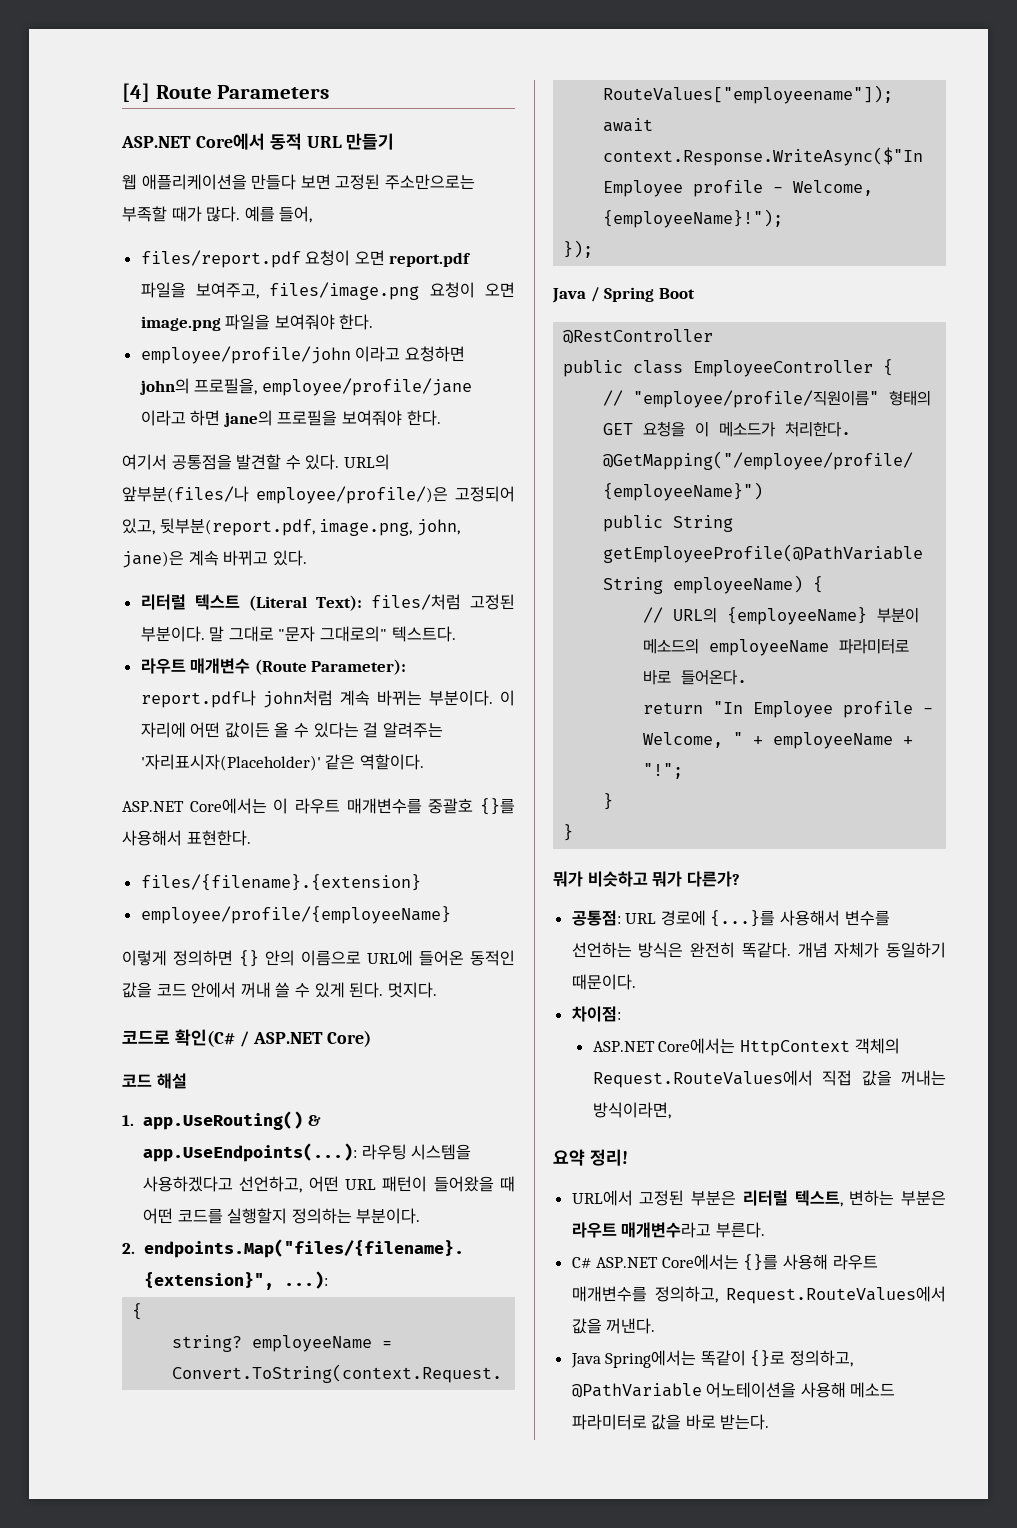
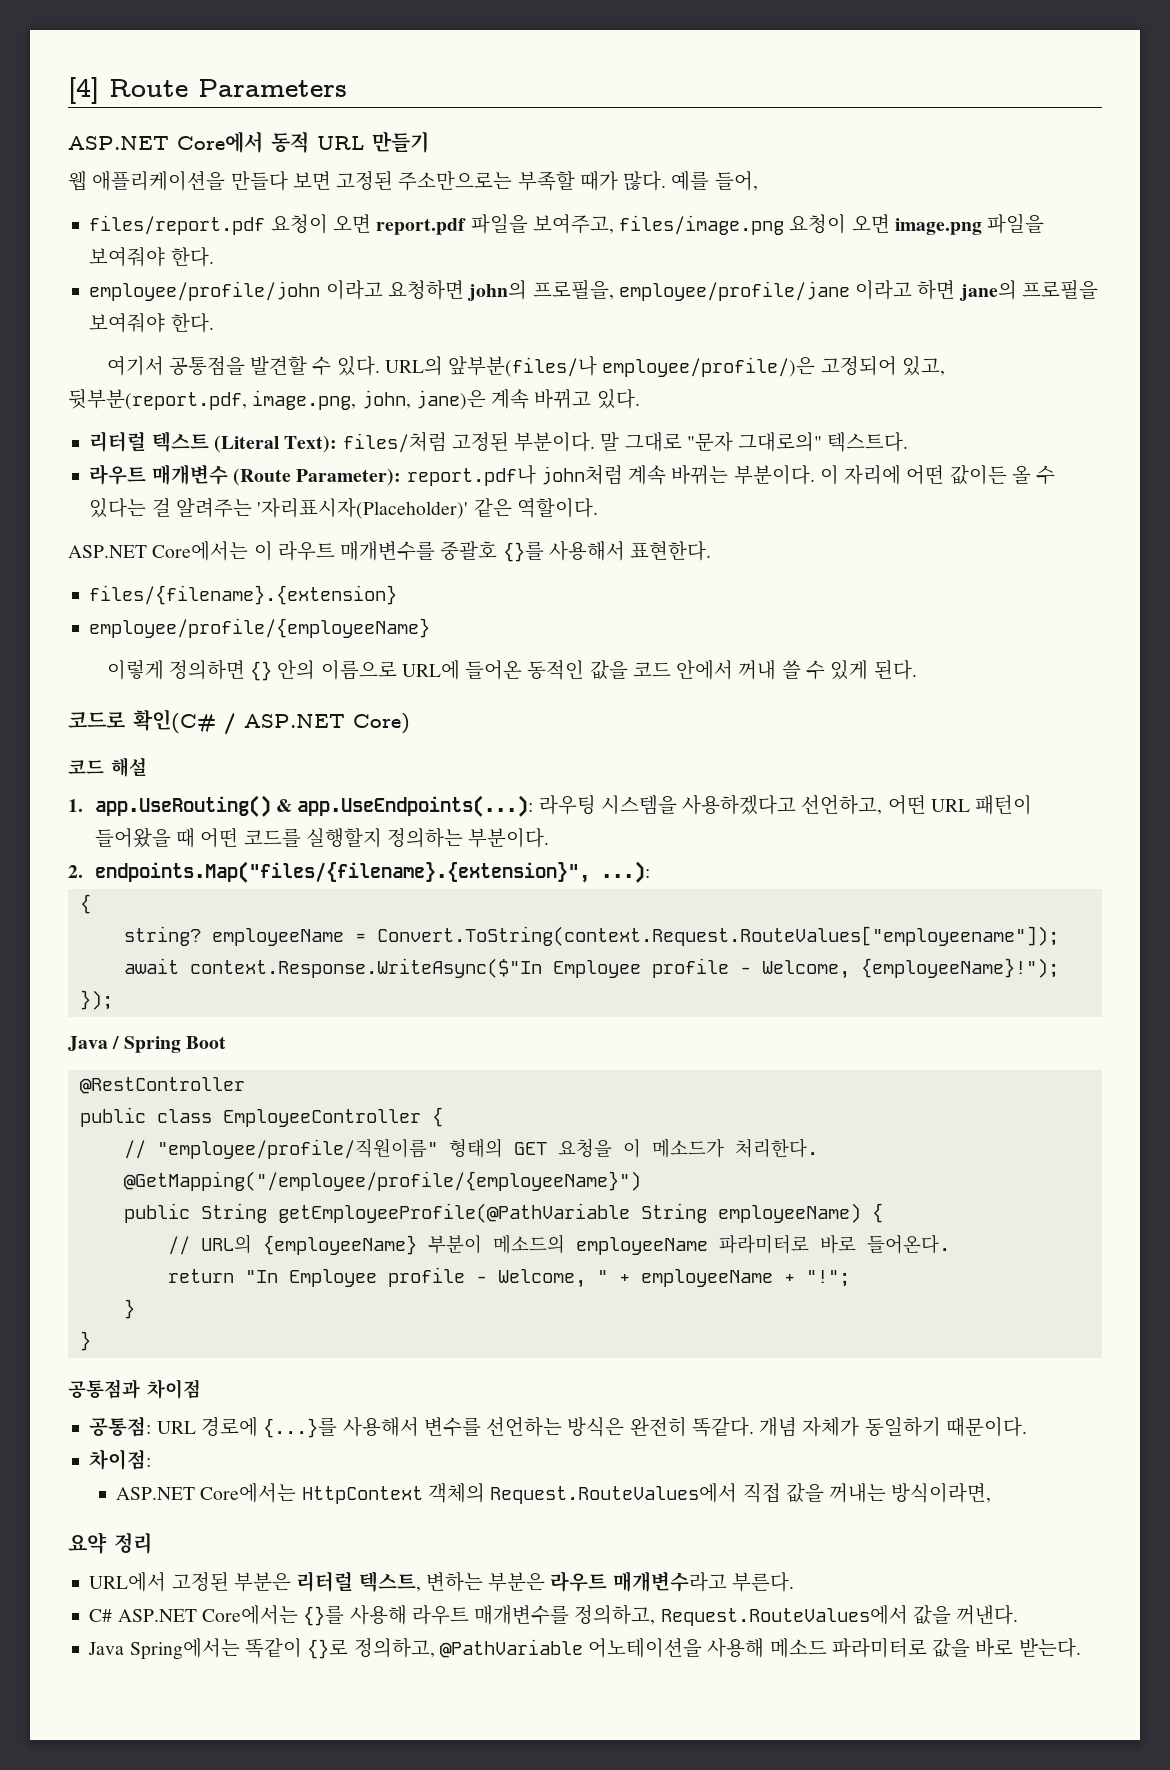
[387,982,437,998] 멋지다. -> (917, 670) none
[553,871,740,887] 뭐가 비슷하고 뭐가 다른가? -> [68,1379,201,1399] 공통점과 차이점
[589,1149,628,1166] 정리! -> [114,1532,152,1554] 정리

